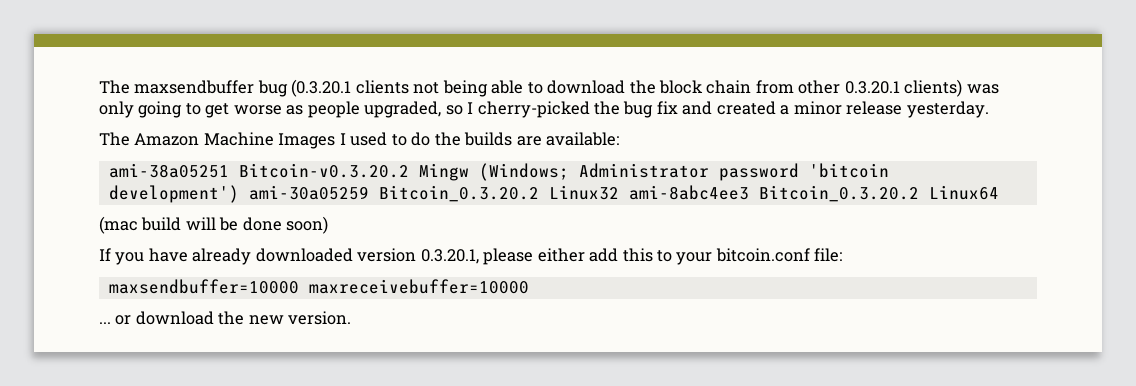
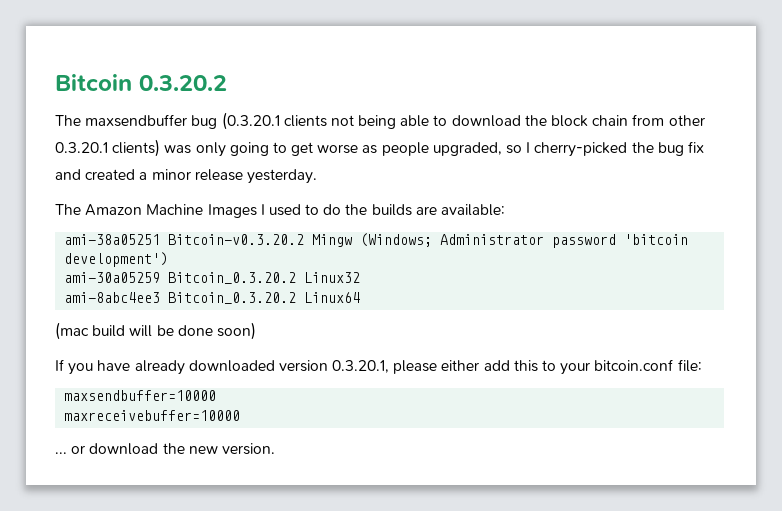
(99, 87) none -> [55,74,227,91] Bitcoin 0.3.20.2 //
(239, 194) none -> (169, 259) //
(619, 192) none -> (361, 277) //
(299, 286) none -> (217, 395) //

